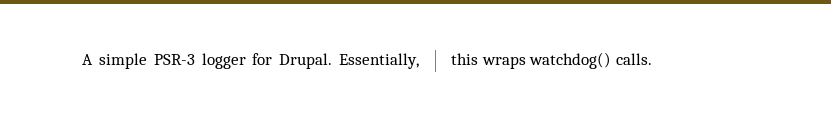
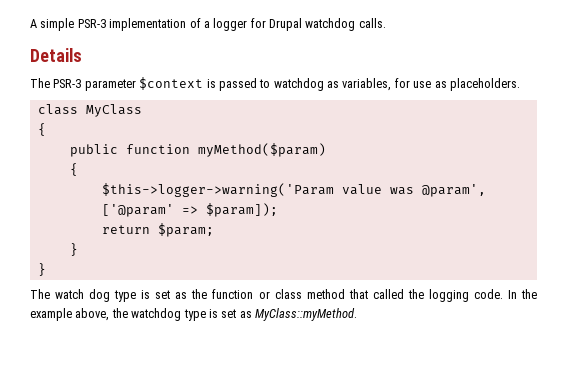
[201,52,652,69] logger for Drupal. Essentially, this wraps watchdog() calls. -> [109,18,386,31] [30,48,82,62] [30,77,520,91] [37,104,142,117] [37,123,46,136] [69,143,326,157] [69,163,78,176] [101,183,486,197] [101,203,278,217] [101,223,214,237] [69,243,78,256] [37,263,46,276] [30,289,537,302] [30,308,357,321] implementation of a logger for Drupal watchdog calls. // Details // The PSR-3 parameter $context is passed to watchdog as variables, for use as placeholders. // class MyClass // { // public function myMethod($param) // { // $this->logger->warning('Param value was @param', ['@param' => $param]); // return $param; // } // } // The watch dog type is set as the function or class method that called the logging code. In the example above, the watchdog type is set as MyClass::myMethod.

